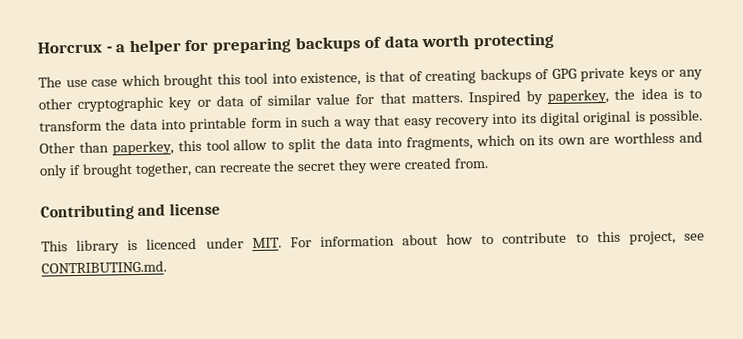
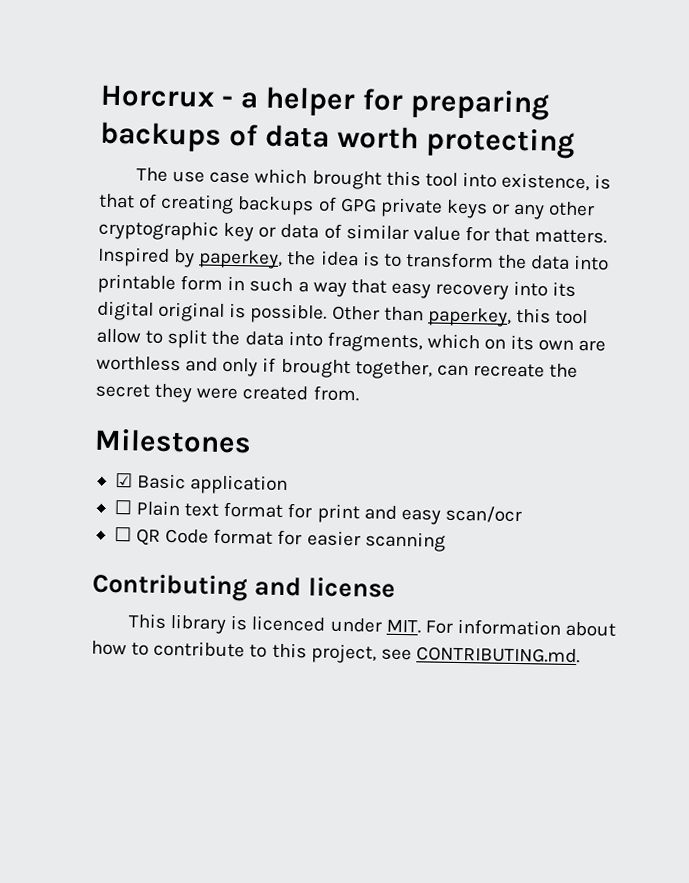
(489, 163) none -> [94,428,252,454] [114,473,289,496] [113,500,522,525] [113,527,446,552] // Milestones // ☑ Basic application // ☐ Plain text format for print and easy scan/ocr // ☐ QR Code format for easier scanning

